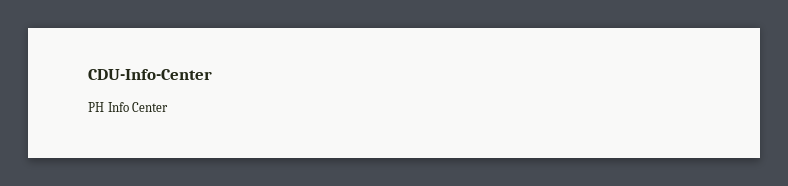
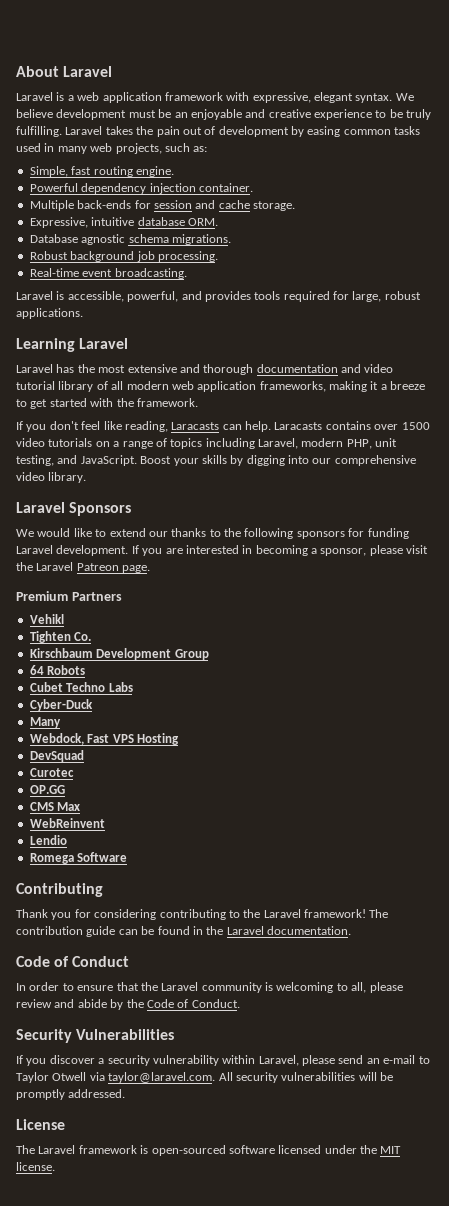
[88,69,212,80] [88,102,169,112] CDU-Info-Center // PH Info Center -> [16,66,113,77] [16,92,414,103] [16,109,432,120] [16,126,421,137] [16,143,208,154] [29,166,174,177] [29,183,253,194] [29,200,295,211] [29,217,218,228] [29,234,231,245] [29,251,218,262] [29,268,187,279] [16,291,421,302] [16,308,83,319] [16,338,129,352] [16,364,394,375] [16,381,426,392] [16,398,198,409] [16,421,430,432] [16,438,398,449] [16,455,416,466] [16,472,87,483] [16,502,132,516] [16,528,409,539] [16,545,429,556] [16,562,151,573] [16,591,122,601] [29,614,64,624] [29,631,92,643] [29,648,209,660] [29,665,86,675] [29,682,133,692] [29,699,93,711] [29,717,61,728] [29,733,179,745] [29,750,84,762] [29,768,74,777] [29,785,65,794] [29,802,81,811] [29,818,105,828] [29,835,67,845] [29,852,128,864] [16,883,103,897] [16,909,389,920] [16,926,351,937] [16,956,130,967] [16,982,403,993] [16,999,240,1010] [16,1029,175,1043] [16,1055,430,1066] [16,1072,393,1083] [16,1089,126,1100] [16,1119,65,1130] [16,1145,402,1156] [16,1162,55,1171] About Laravel // Laravel is a web application framework with expressive, elegant syntax. We believe development must be an enjoyable and creative experience to be truly fulfilling. Laravel takes the pain out of development by easing common tasks used in many web projects, such as: // Simple, fast routing engine. // Powerful dependency injection container. // Multiple back-ends for session and cache storage. // Expressive, intuitive database ORM. // Database agnostic schema migrations. // Robust background job processing. // Real-time event broadcasting. // Laravel is accessible, powerful, and provides tools required for large, robust applications. // Learning Laravel // Laravel has the most extensive and thorough documentation and video tutorial library of all modern web application frameworks, making it a breeze to get started with the framework. // If you don't feel like reading, Laracasts can help. Laracasts contains over 1500 video tutorials on a range of topics including Laravel, modern PHP, unit testing, and JavaScript. Boost your skills by digging into our comprehensive video library. // Laravel Sponsors // We would like to extend our thanks to the following sponsors for funding Laravel development. If you are interested in becoming a sponsor, please visit the Laravel Patreon page. // Premium Partners // Vehikl // Tighten Co. // Kirschbaum Development Group // 64 Robots // Cubet Techno Labs // Cyber-Duck // Many // Webdock, Fast VPS Hosting // DevSquad // Curotec // OP.GG // CMS Max // WebReinvent // Lendio // Romega Software // Contributing // Thank you for considering contributing to the Laravel framework! The contribution guide can be found in the Laravel documentation. // Code of Conduct // In order to ensure that the Laravel community is welcoming to all, please review and abide by the Code of Conduct. // Security Vulnerabilities // If you discover a security vulnerability within Laravel, please send an e-mail to Taylor Otwell via taylor@laravel.com. All security vulnerabilities will be promptly addressed. // License // The Laravel framework is open-sourced software licensed under the MIT license.

